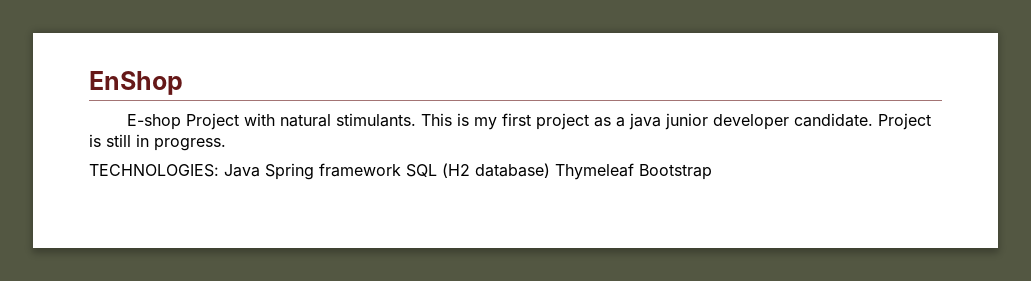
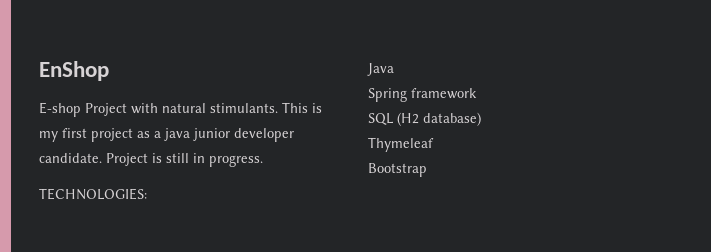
(219, 170) none -> (147, 194) //
(260, 170) none -> (394, 69) //
(401, 170) none -> (477, 93) //
(550, 170) none -> (481, 119) //
(634, 171) none -> (434, 144) //

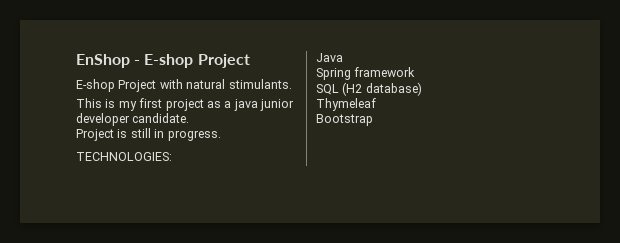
(109, 71) none -> [134,54,250,68] - E-shop Project
(278, 108) none -> (292, 84) //
(102, 158) none -> (190, 118) //

